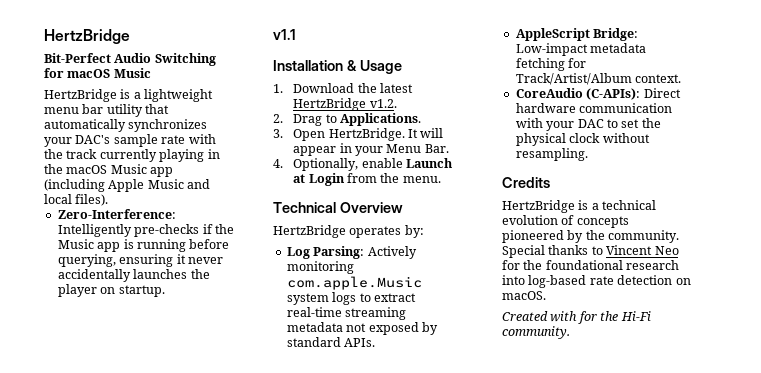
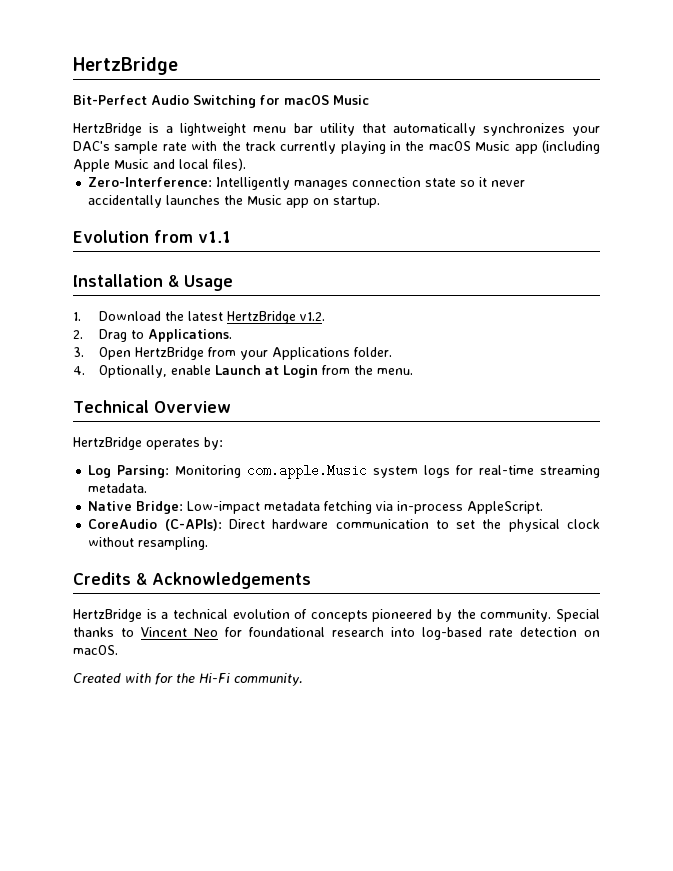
[134,224,234,237] [57,239,230,252] [57,254,174,267] pre-checks if the Music app is running before querying, ensuring -> [294,177,476,190] manages connection state so
[57,284,97,297] player -> [247,195,310,208] Music app
(165, 291) none -> [73,230,193,243] Evolution from
[328,128,444,141] [293,143,449,156] HertzBridge. It will appear in your Menu Bar. -> [135,347,393,360] HertzBridge from your Applications folder.
[367,246,417,259] [286,261,354,274] Actively monitoring -> [175,465,242,478] Monitoring
[359,293,416,302] [286,307,407,320] [286,322,438,335] [286,337,376,347] [515,28,590,41] to extract real-time streaming metadata not exposed by standard APIs. // AppleScript -> [456,465,600,478] [88,483,148,493] [88,501,133,511] for real-time streaming metadata. // Native
[568,58,587,68] [515,73,682,85] for Track/Artist/Album context. -> [376,501,544,514] via in-process AppleScript.
[515,118,604,131] with your DAC -> (429, 524) none
(550, 182) none -> [136,572,311,589] & Acknowledgements
[523,260,543,270] the -> (242, 632) none

